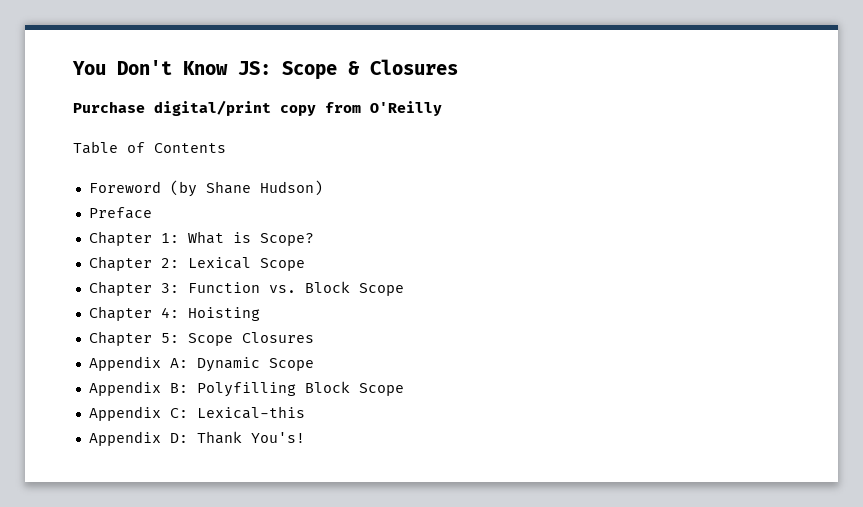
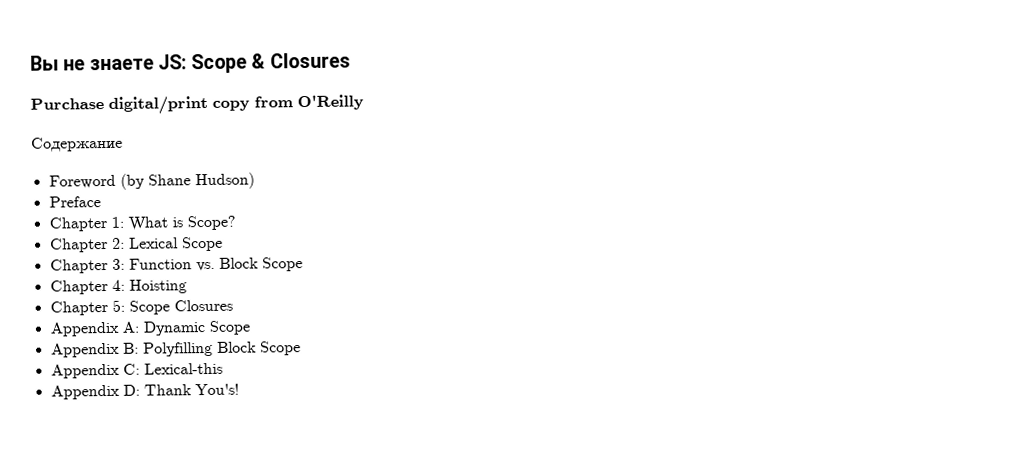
[72,60,228,75] You Don't Know -> [30,55,154,71] Вы не знаете
[73,141,226,154] Table of Contents -> [31,136,123,152] Содержание

